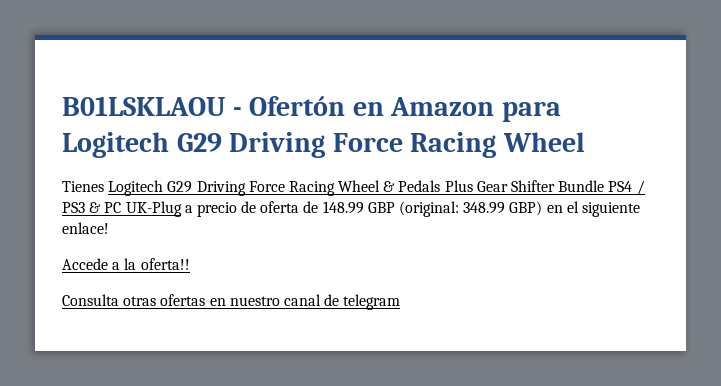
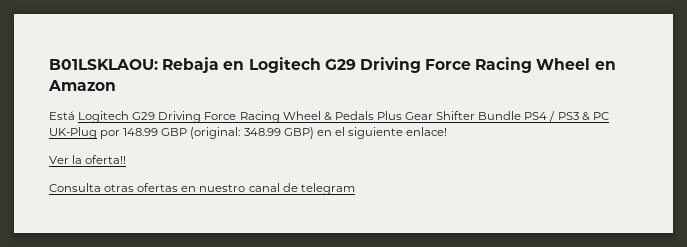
[62,96,561,122] [62,132,585,158] [62,181,104,192] B01LSKLAOU - Ofertón en Amazon para Logitech G29 Driving Force Racing Wheel // Tienes -> [49,57,616,73] [48,80,116,91] [49,111,75,120] B01LSKLAOU: Rebaja en Logitech G29 Driving Force Racing Wheel en Amazon // Está
[184,201,319,217] a precio de oferta de -> [100,130,121,139] por
[62,258,121,270] Accede a -> [49,156,69,164] Ver

